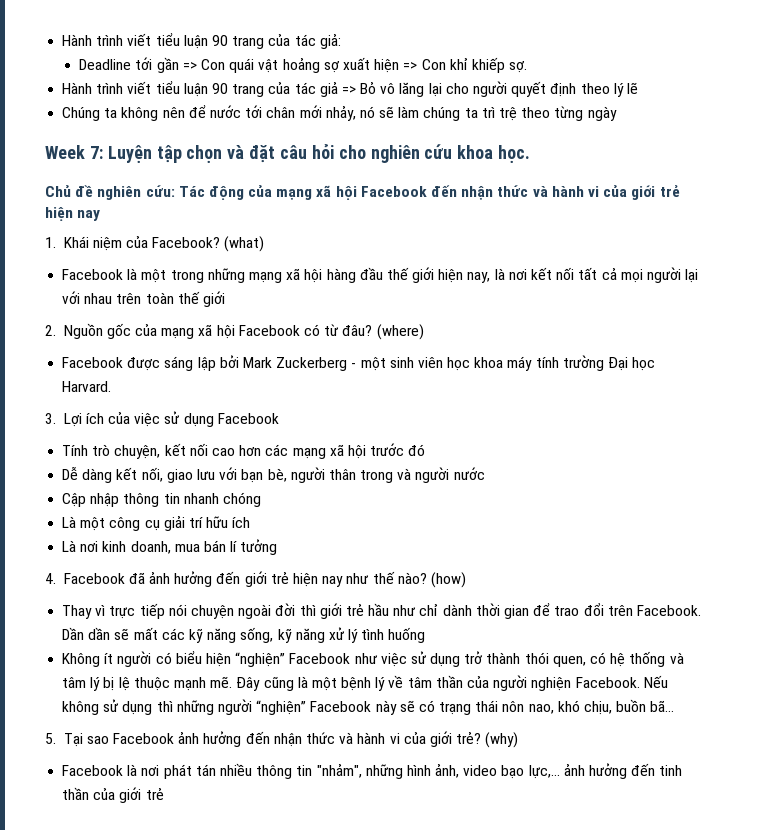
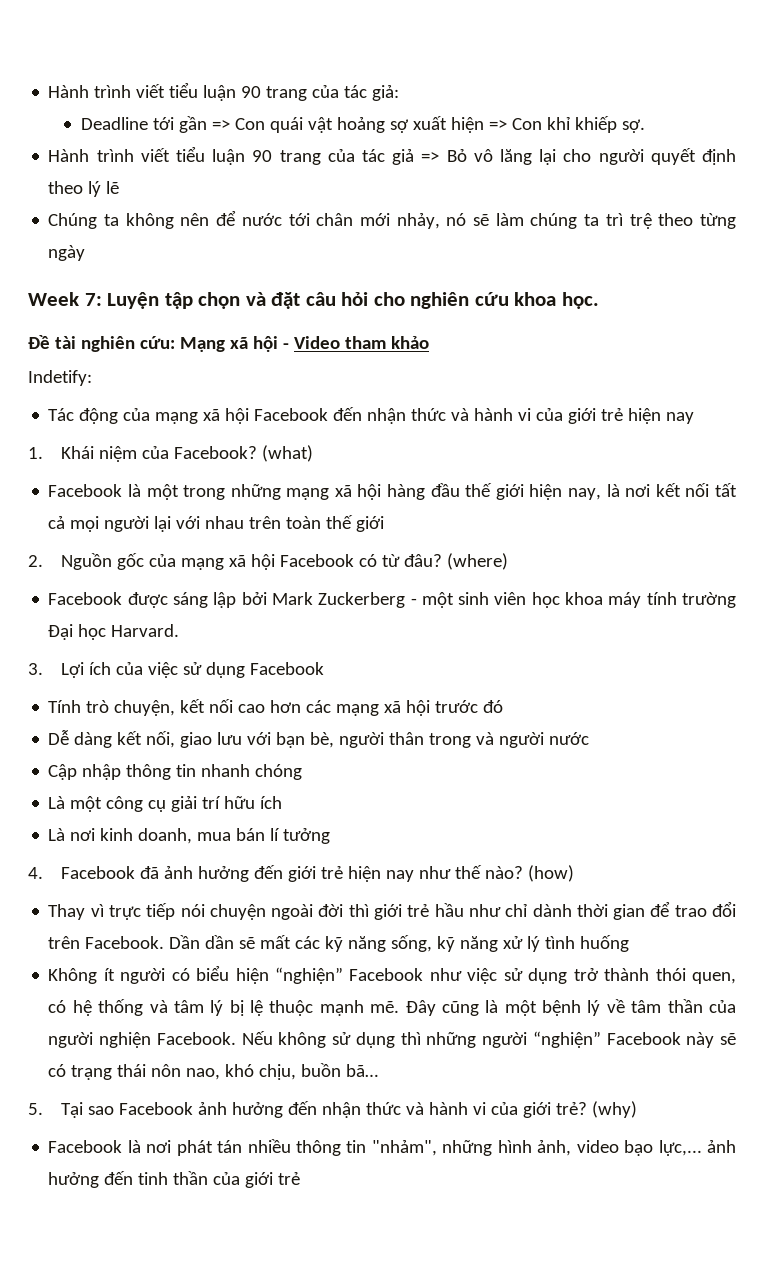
[45,185,175,200] Chủ đề nghiên cứu: -> [28,335,429,352] [28,370,92,386] Đề tài nghiên cứu: Mạng xã hội - Video tham khảo // Indetify: //

